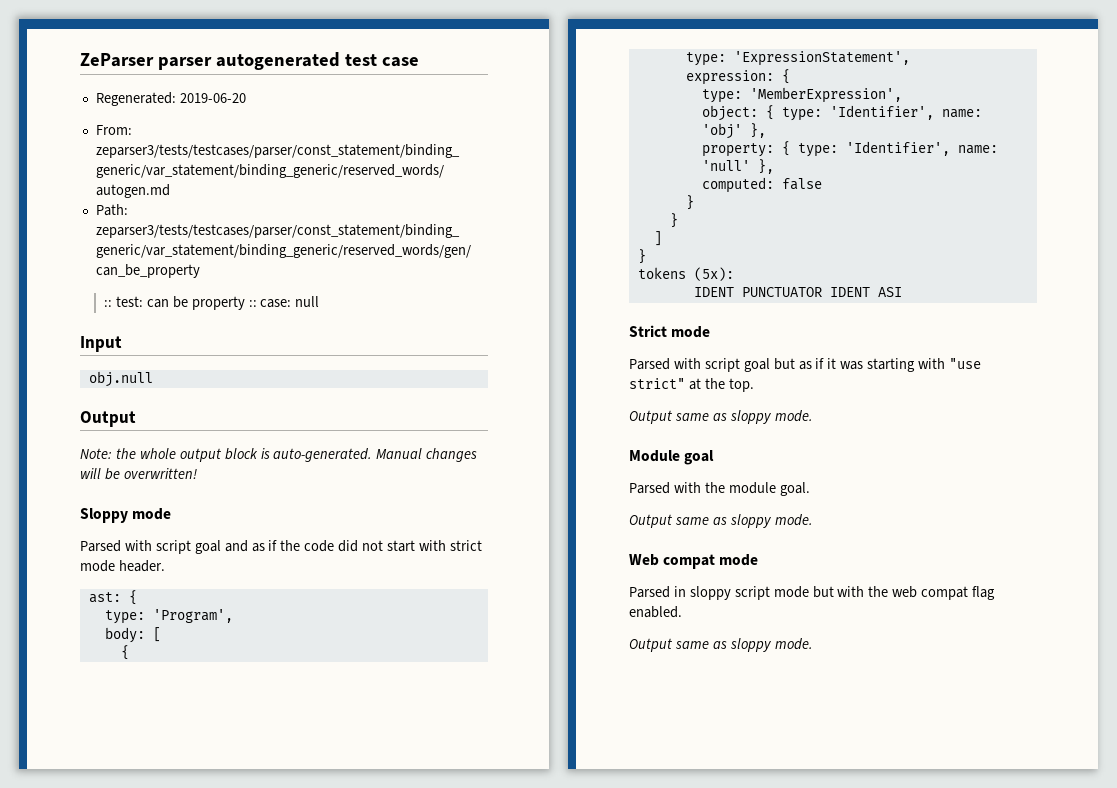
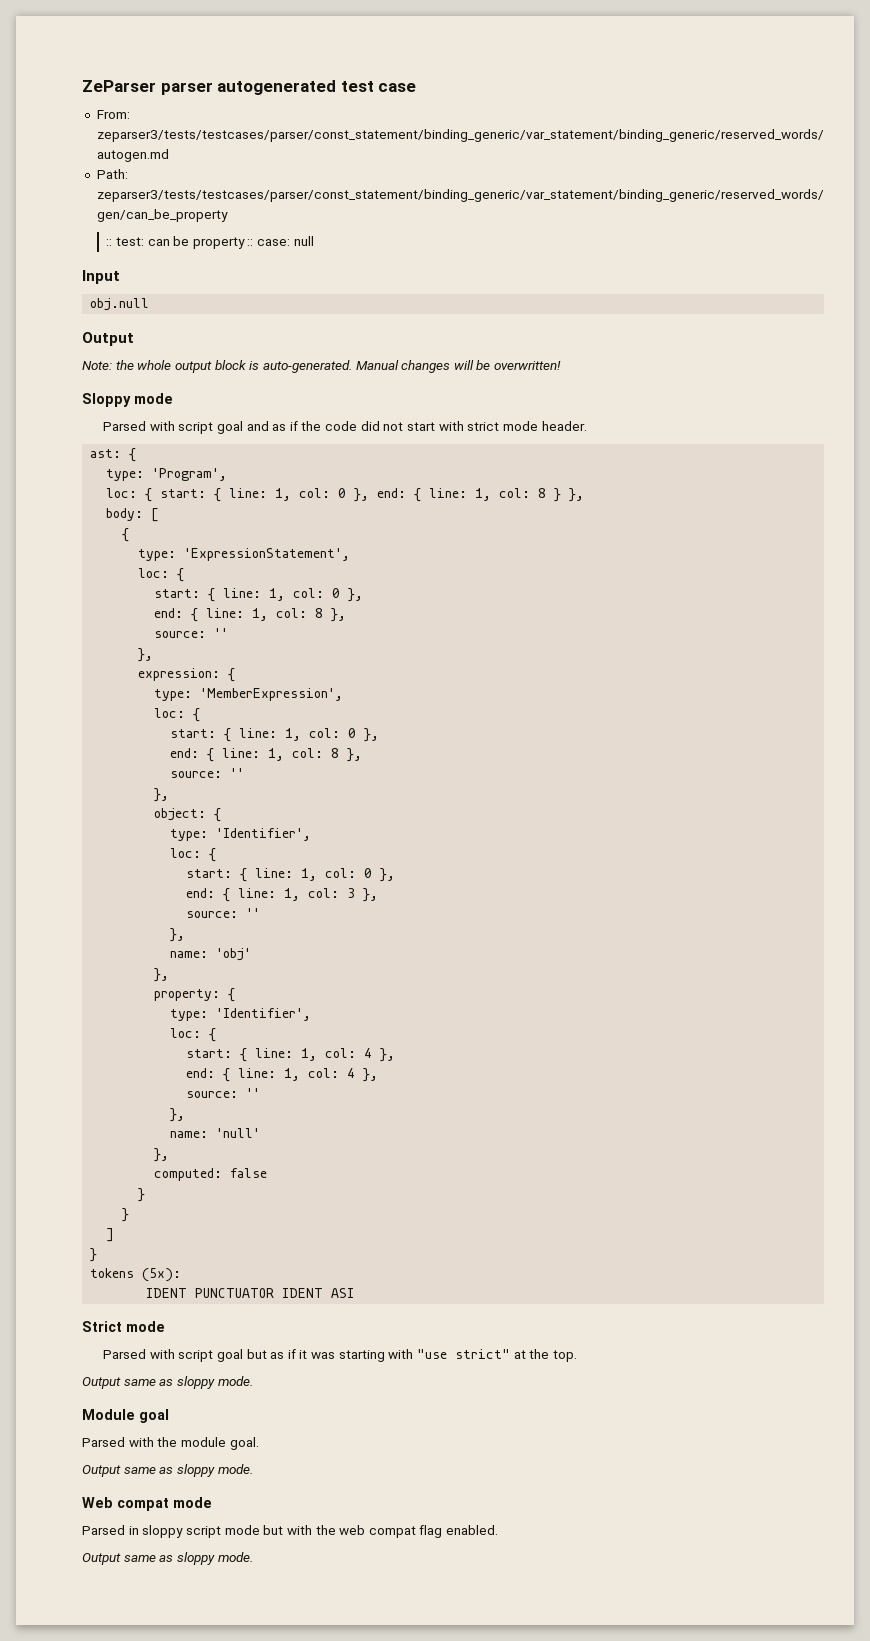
[95,92,246,106] // Regenerated: 2019-06-20 -> (417, 87) none
(233, 616) none -> [106,488,585,502] // loc: { start: { line: 1, col: 0 }, end: { line: 1, col: 8 } },
[685,69,790,85] [701,87,902,103] expression: { // type: 'MemberExpression', -> [138,568,185,582] [154,588,364,602] [154,608,347,622] [154,628,229,638] [138,648,154,662] [138,668,236,682] [154,688,344,701] [154,708,201,722] [170,728,380,742] [170,748,363,762] [170,768,245,778] [154,788,170,802] loc: { // start: { line: 1, col: 0 }, // end: { line: 1, col: 8 }, // source: '' // }, // expression: { // type: 'MemberExpression', // loc: { // start: { line: 1, col: 0 }, // end: { line: 1, col: 8 }, // source: '' // },
[781,105,934,121] type: 'Identifier', -> [170,828,312,841] [170,848,217,862] [186,868,396,882] [186,888,379,902] [186,908,261,918] [170,928,186,942] // type: 'Identifier', // loc: { // start: { line: 1, col: 0 }, // end: { line: 1, col: 3 }, // source: '' // }, //
(742, 131) none -> (252, 954) //
[797,141,950,157] type: 'Identifier', -> [170,1008,312,1021] [170,1028,217,1042] [186,1048,396,1062] [186,1068,379,1082] [186,1088,261,1098] [170,1108,186,1122] // type: 'Identifier', // loc: { // start: { line: 1, col: 4 }, // end: { line: 1, col: 4 }, // source: '' // }, //
(750, 165) none -> (261, 1133) //

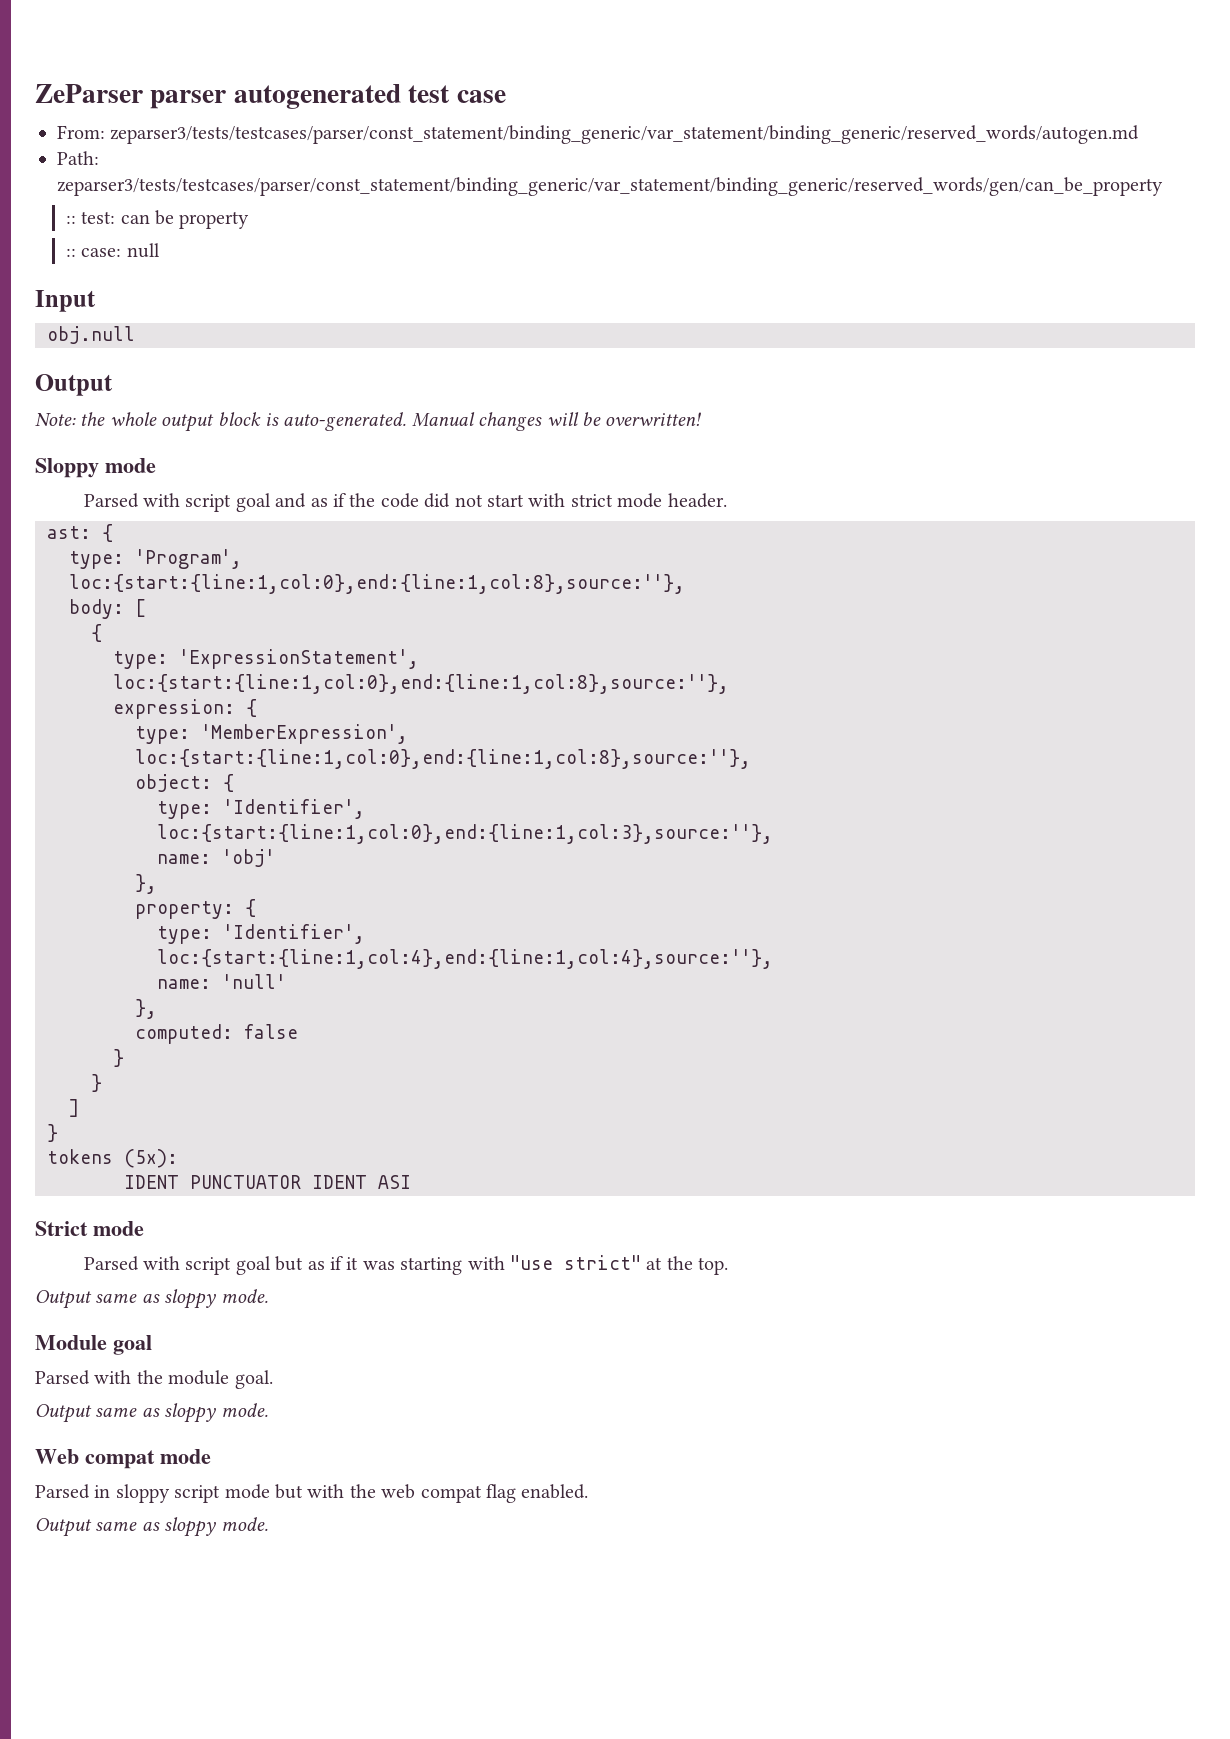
(245, 243) none -> (250, 220) //
[106,488,585,502] loc: { start: { line: 1, col: 0 }, end: { line: 1, col: 8 } }, -> [69,574,685,594] loc:{start:{line:1,col:0},end:{line:1,col:8},source:''},
[138,568,185,582] [154,588,364,602] [154,608,347,622] [154,628,229,638] [138,648,154,662] [138,668,236,682] [154,688,344,701] [154,708,201,722] [170,728,380,742] [170,748,363,762] [170,768,245,778] [154,788,170,802] [154,808,222,822] [170,828,312,841] [170,848,217,862] [186,868,396,882] [186,888,379,902] [186,908,261,918] [170,928,186,942] loc: { // start: { line: 1, col: 0 }, // end: { line: 1, col: 8 }, // source: '' // }, // expression: { // type: 'MemberExpression', // loc: { // start: { line: 1, col: 0 }, // end: { line: 1, col: 8 }, // source: '' // }, // object: { // type: 'Identifier', // loc: { // start: { line: 1, col: 0 }, // end: { line: 1, col: 3 }, // source: '' // }, -> [113,674,729,694] [113,699,257,719] [135,724,408,744] [135,749,751,769] [135,774,234,792] [157,799,365,819] [157,824,773,844] loc:{start:{line:1,col:0},end:{line:1,col:8},source:''}, // expression: { // type: 'MemberExpression', // loc:{start:{line:1,col:0},end:{line:1,col:8},source:''}, // object: { // type: 'Identifier', // loc:{start:{line:1,col:0},end:{line:1,col:3},source:''},
[170,1028,217,1042] [186,1048,396,1062] [186,1068,379,1082] [186,1088,261,1098] [170,1108,186,1122] loc: { // start: { line: 1, col: 4 }, // end: { line: 1, col: 4 }, // source: '' // }, -> [157,949,773,969] loc:{start:{line:1,col:4},end:{line:1,col:4},source:''},

